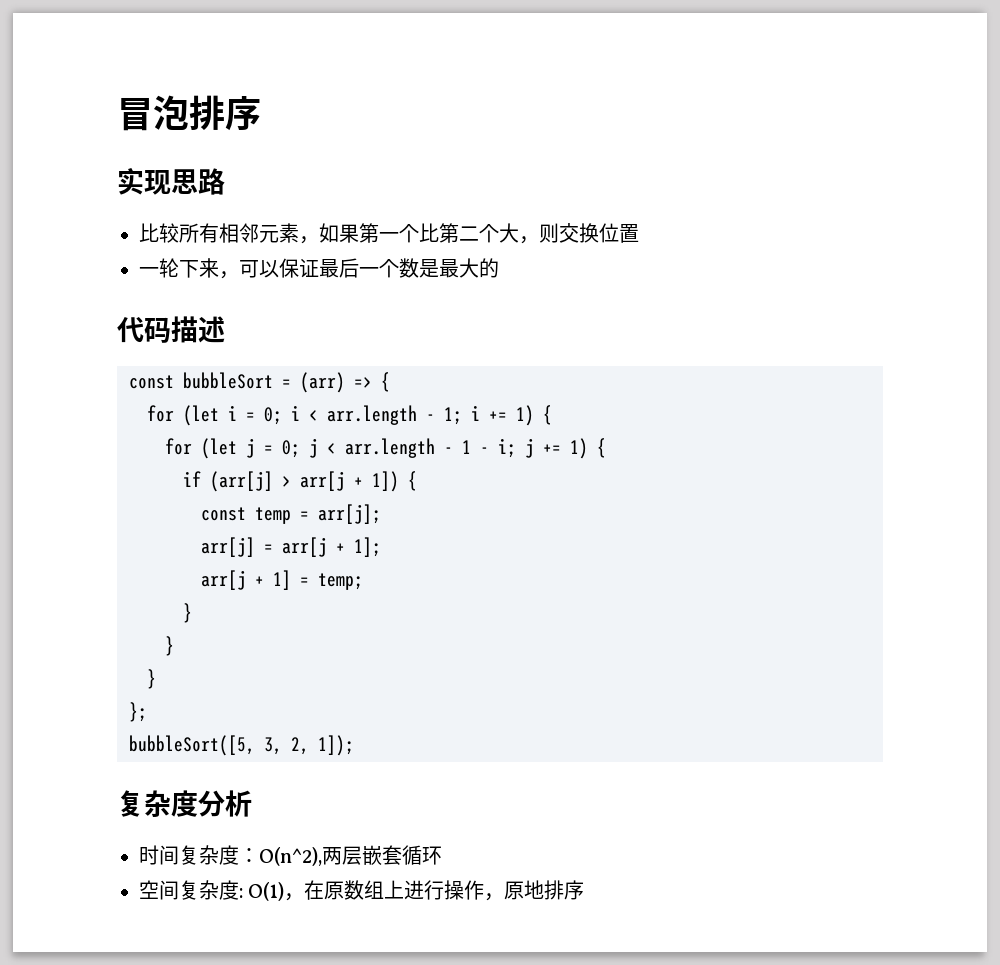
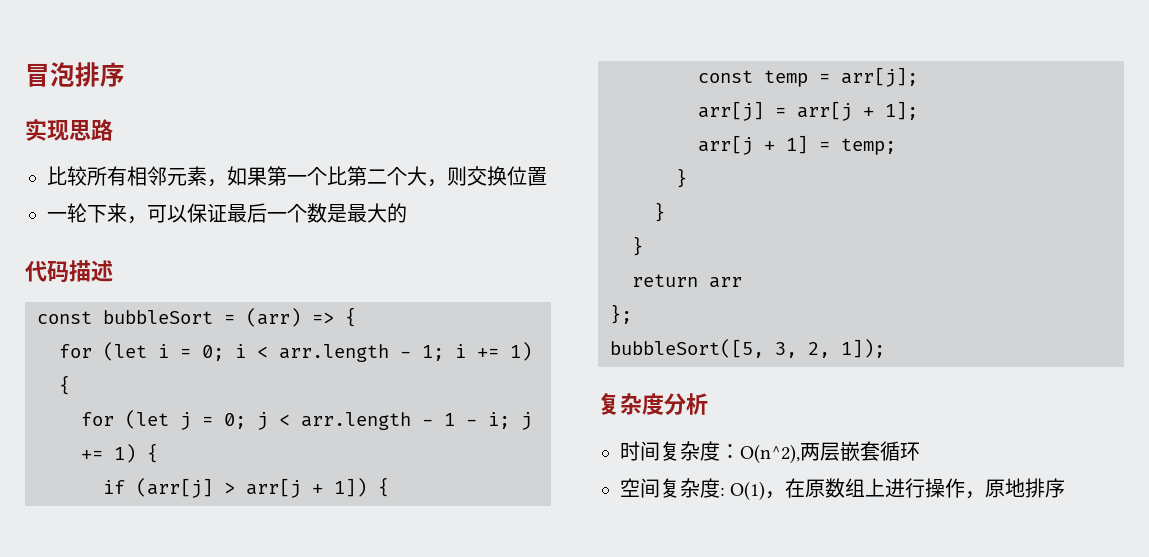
(156, 679) none -> [632,274,742,288] // return arr

